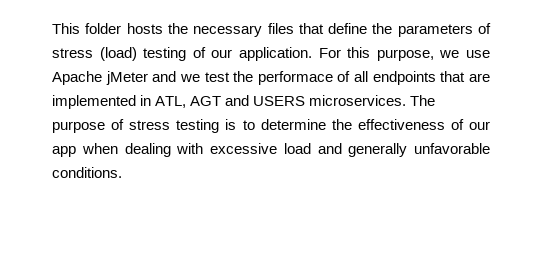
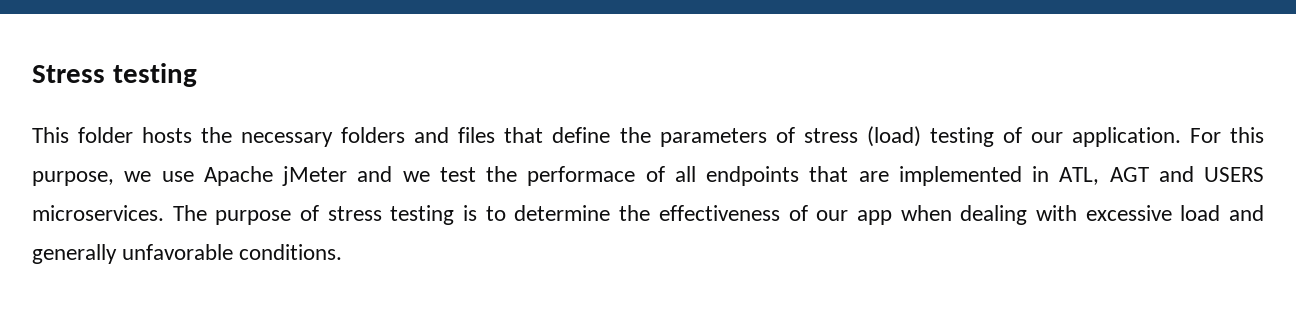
(52, 28) none -> [32,63,197,87] Stress testing //
(263, 31) none -> [341,127,450,143] folders and

